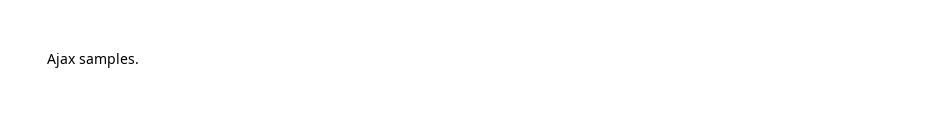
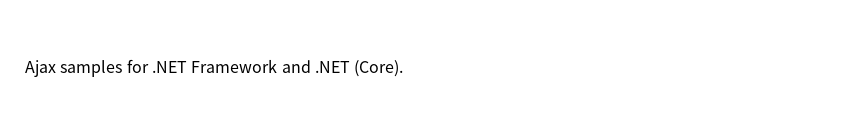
[79,53,139,68] samples. -> [60,59,404,77] samples for .NET Framework and .NET (Core).

